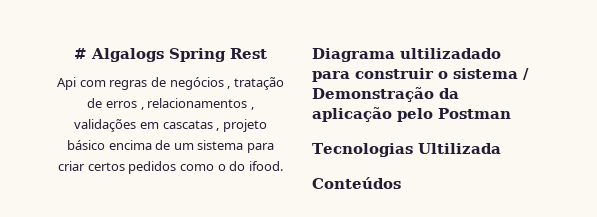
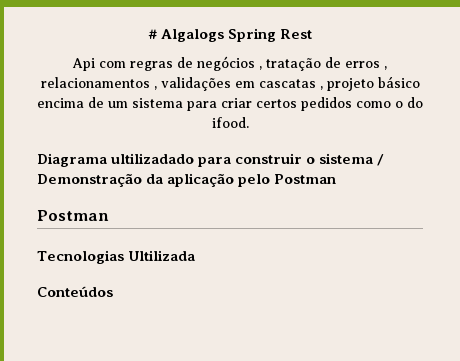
(511, 113) none -> [37,210,109,221] // Postman

